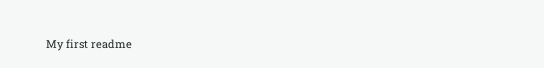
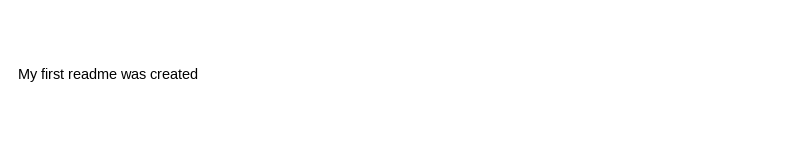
(132, 44) none -> [120,68,198,79] was created

